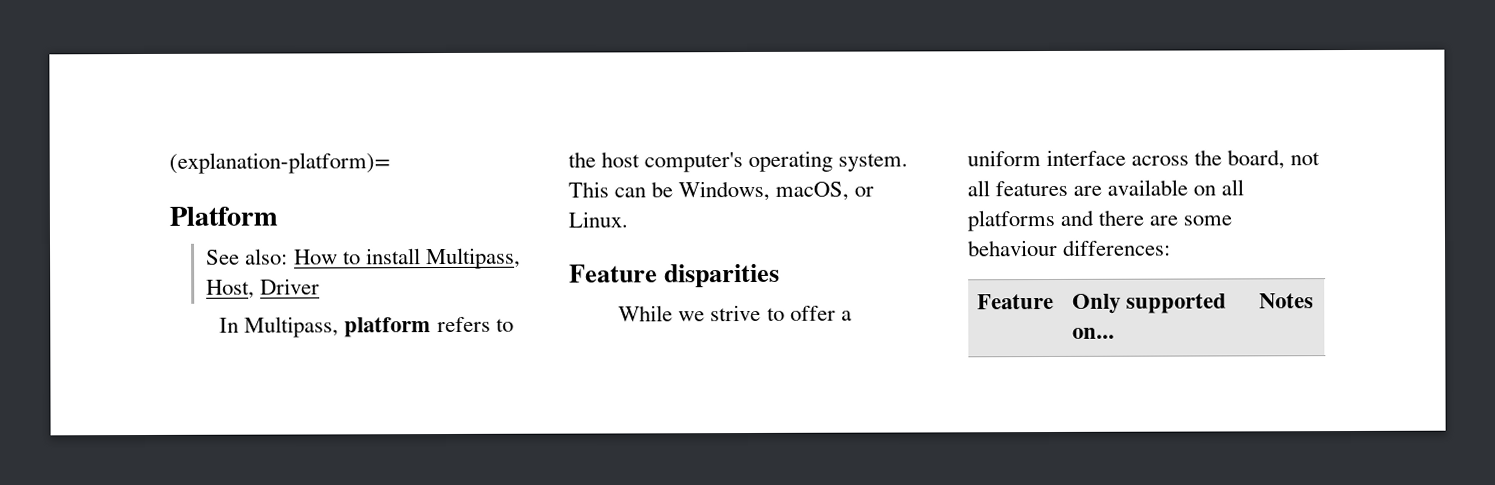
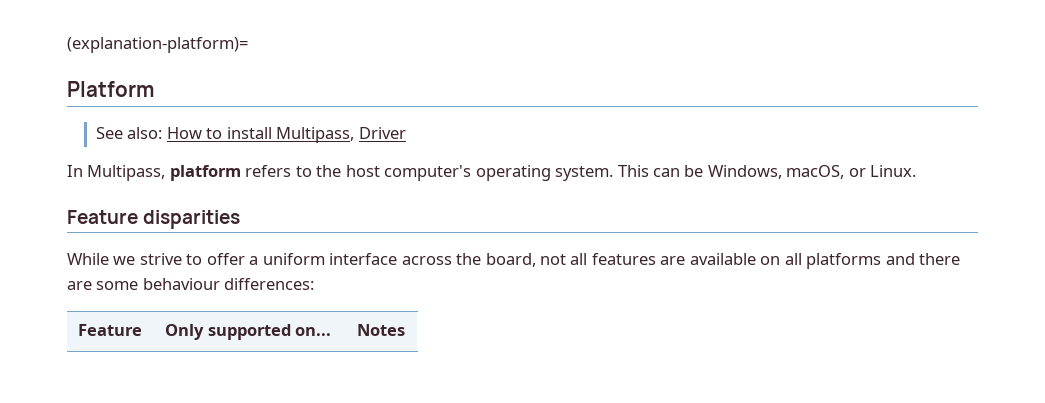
[206,279,256,299] Host, -> (355, 135) none

